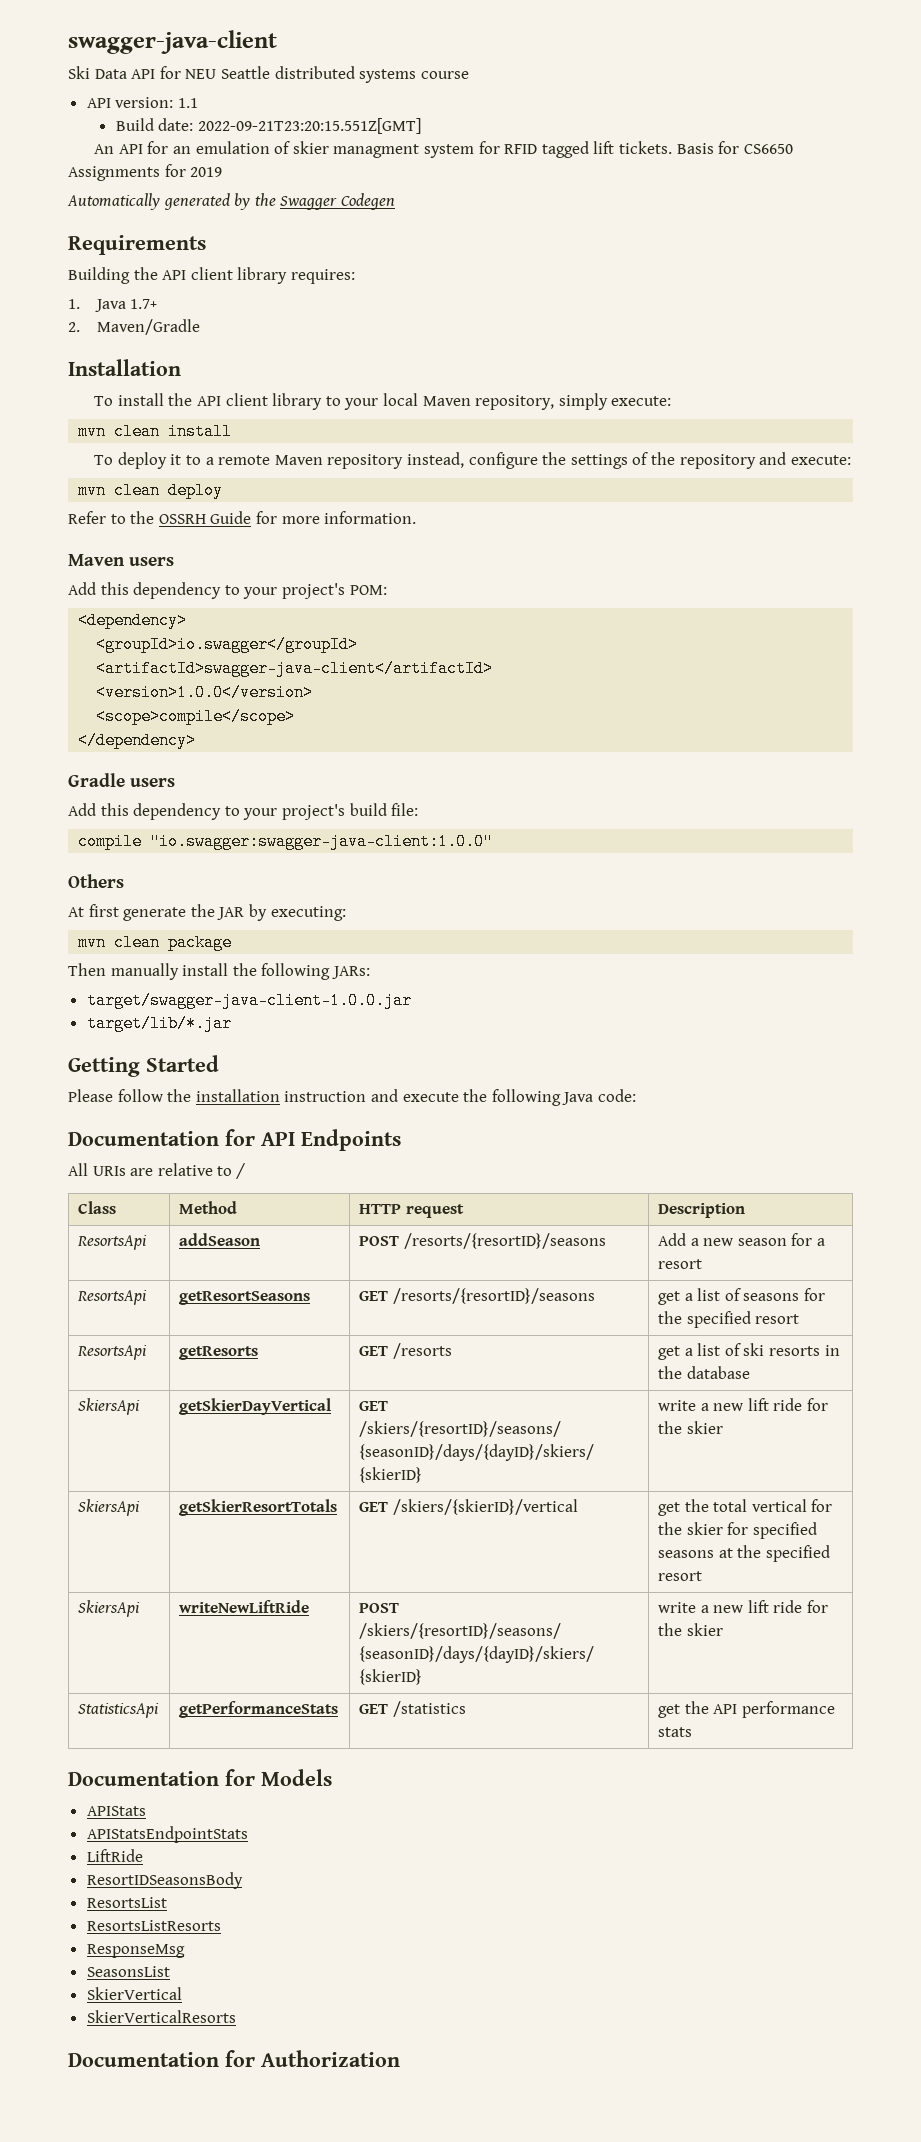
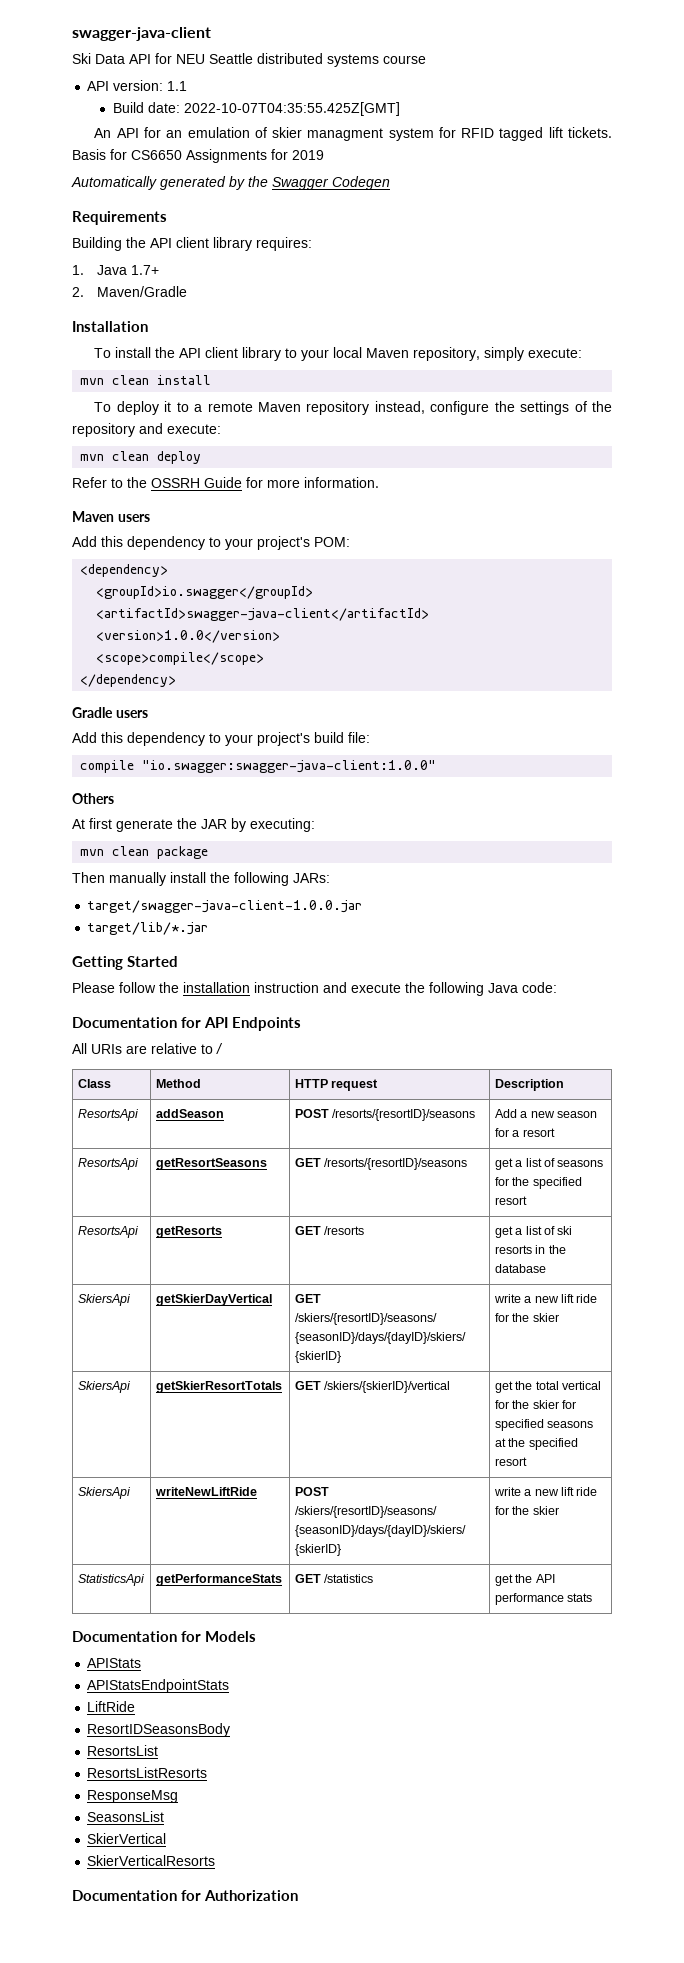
[197,118,421,134] 2022-09-21T23:20:15.551Z[GMT] -> [183,102,400,116] 2022-10-07T04:35:55.425Z[GMT]

